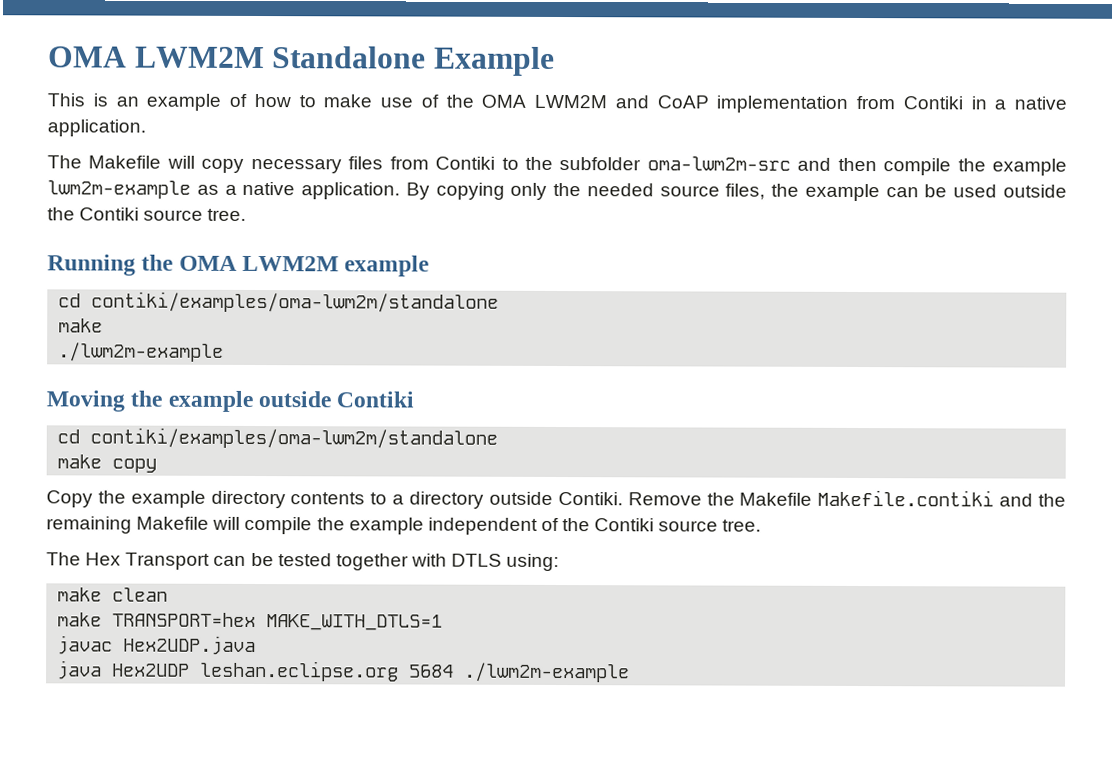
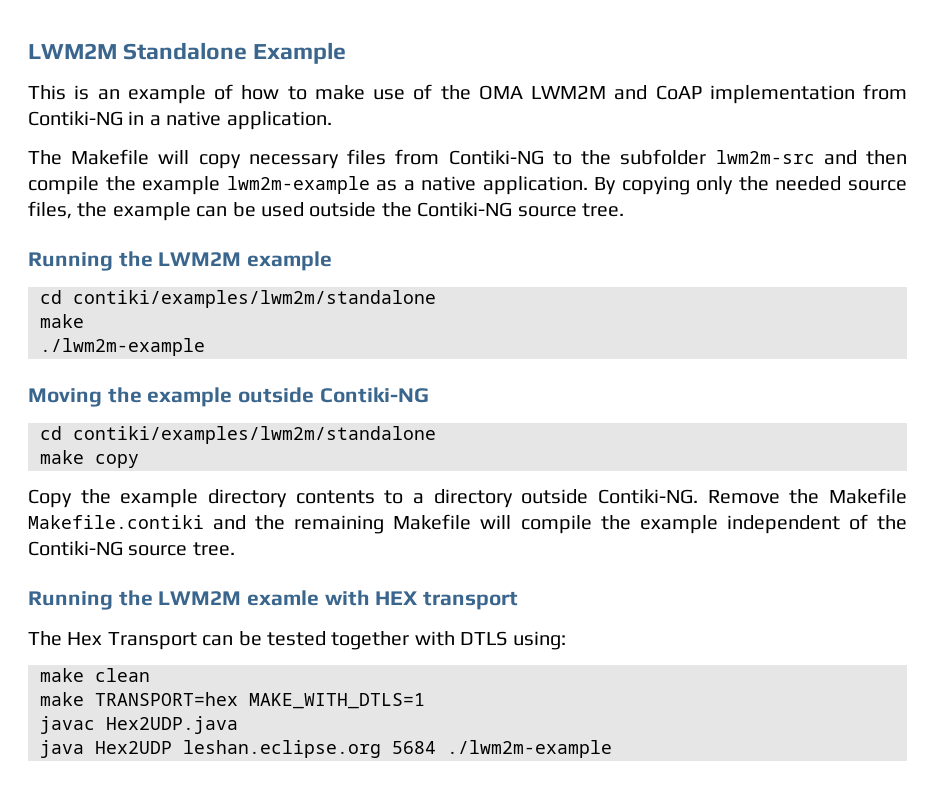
[48,46,127,68] OMA -> (28, 51) none
[902,96,963,110] Contiki -> [28,111,123,126] Contiki-NG
[435,156,496,170] Contiki -> [448,150,544,165] Contiki-NG
[646,156,791,171] oma-lwm2m-src -> [715,150,815,164] lwm2m-src
[79,207,247,221] [47,254,237,276] Contiki source tree. // Running the OMA -> [417,202,624,217] [28,251,153,271] Contiki-NG source tree. // Running the
[91,291,500,313] contiki/examples/oma-lwm2m/standalone -> [73,290,436,308] contiki/examples/lwm2m/standalone
[336,391,415,408] [57,427,499,449] Contiki // cd contiki/examples/oma-lwm2m/standalone -> [319,387,429,403] [40,426,436,444] Contiki-NG // cd contiki/examples/lwm2m/standalone
[557,492,623,506] Contiki. -> [598,489,699,504] Contiki-NG.
[594,518,762,532] Contiki source tree. -> [28,541,235,556] [28,590,519,610] Contiki-NG source tree. // Running the LWM2M examle with HEX transport

